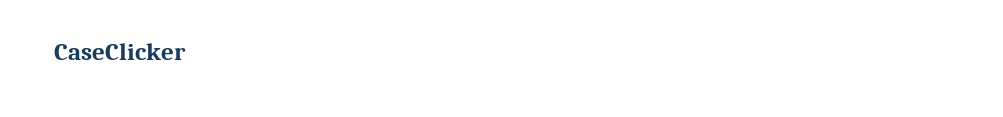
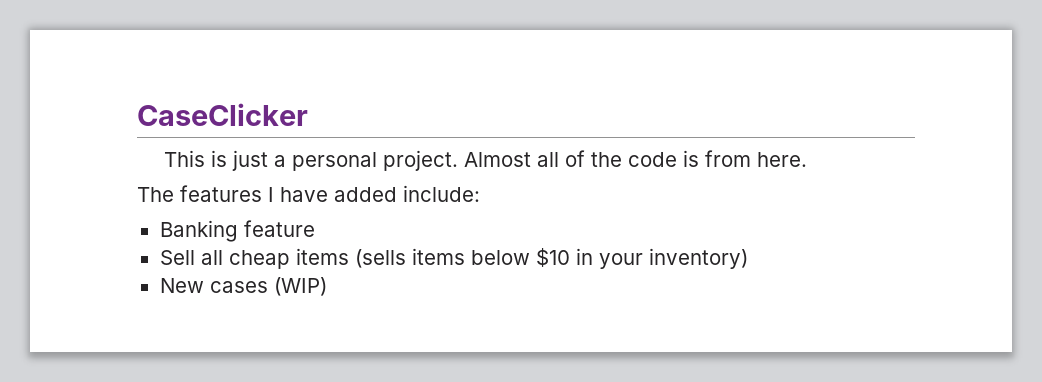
(186, 51) none -> [164,150,808,171] [137,185,480,202] [159,220,315,242] [159,248,748,269] [159,277,327,296] // This is just a personal project. Almost all of the code is from here. // The features I have added include: // Banking feature // Sell all cheap items (sells items below $10 in your inventory) // New cases (WIP)

